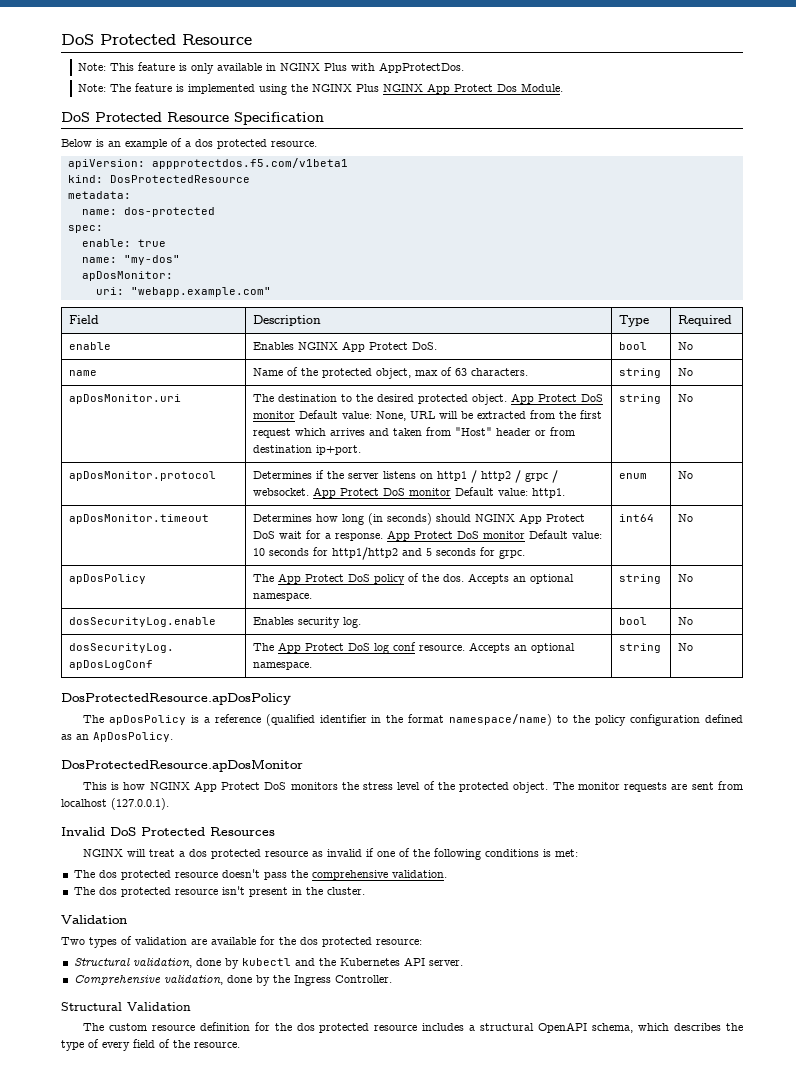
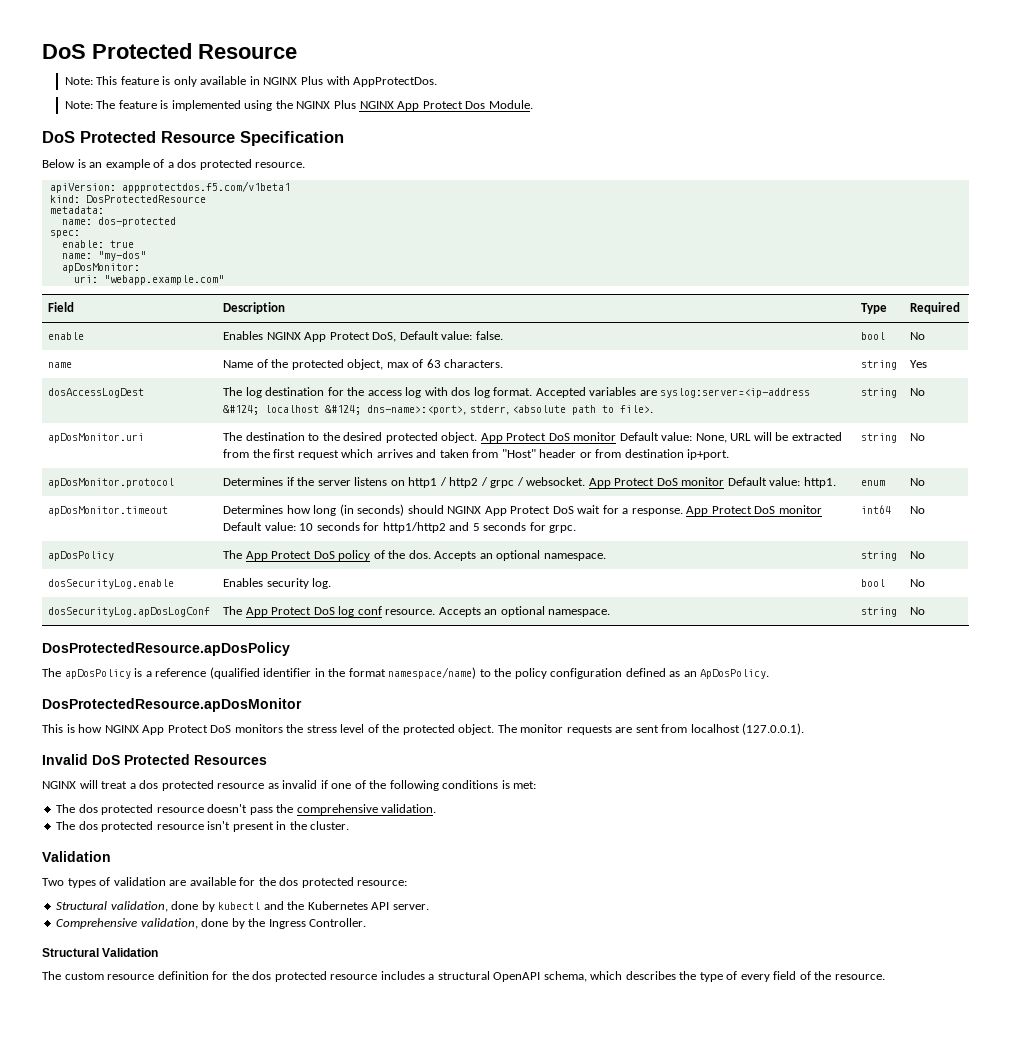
[412,342,438,350] DoS. -> [372,331,503,342] DoS, Default value: false.
(662, 373) none -> [910,360,928,368] [48,388,145,398] [223,387,811,398] [223,405,654,415] [861,388,898,398] | Yes // dosAccessLogDest | The log destination for the access log with dos log format. Accepted variables are syslog:server=<ip-address &#124; localhost &#124; dns-name>:<port>, stderr, <absolute path to file>. | string

